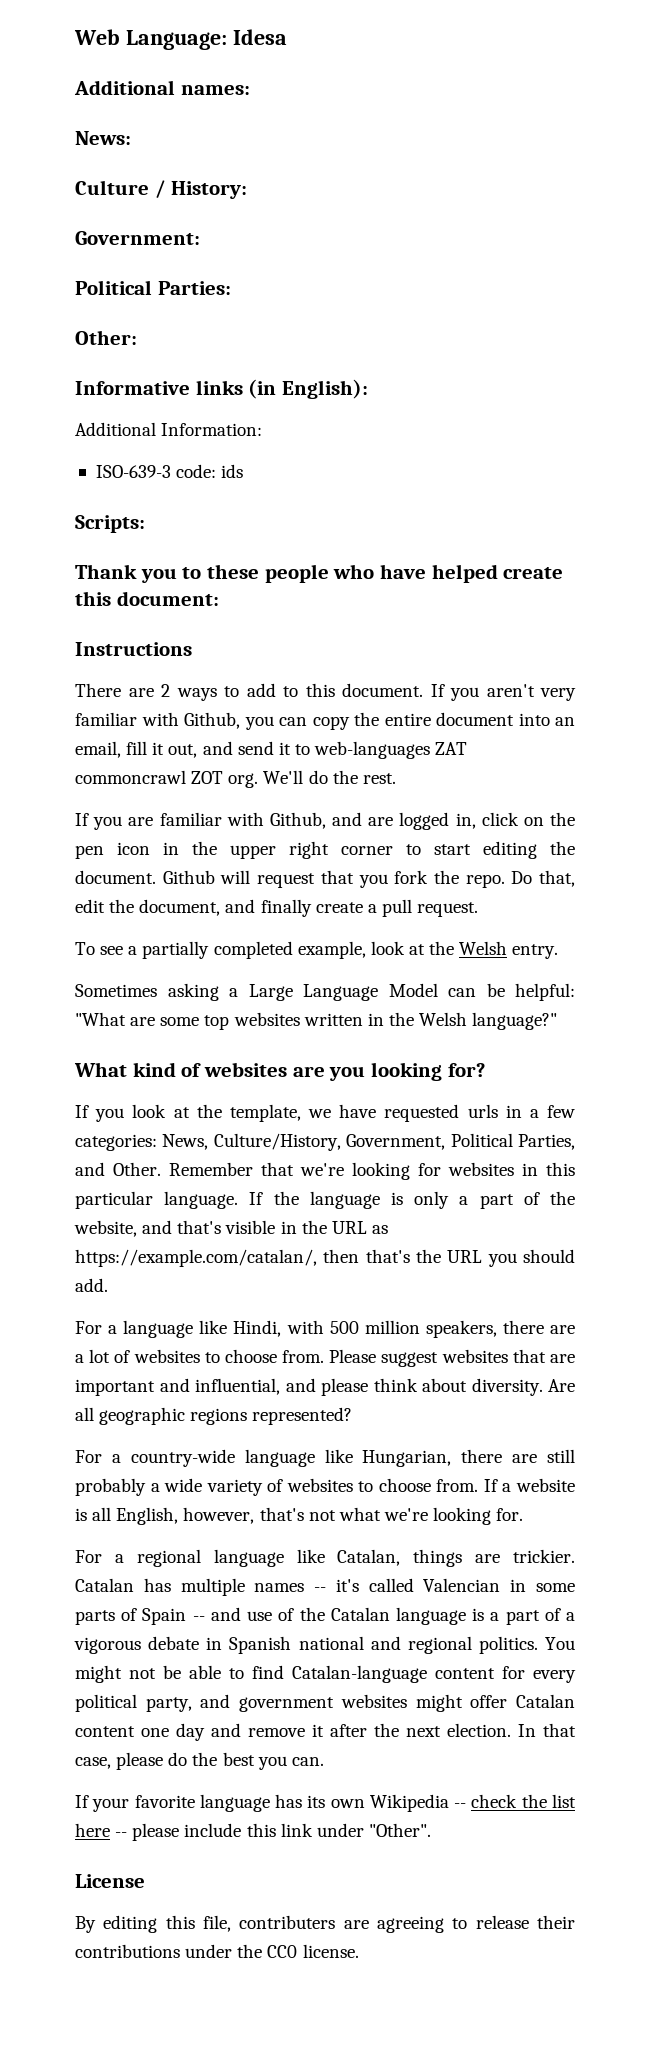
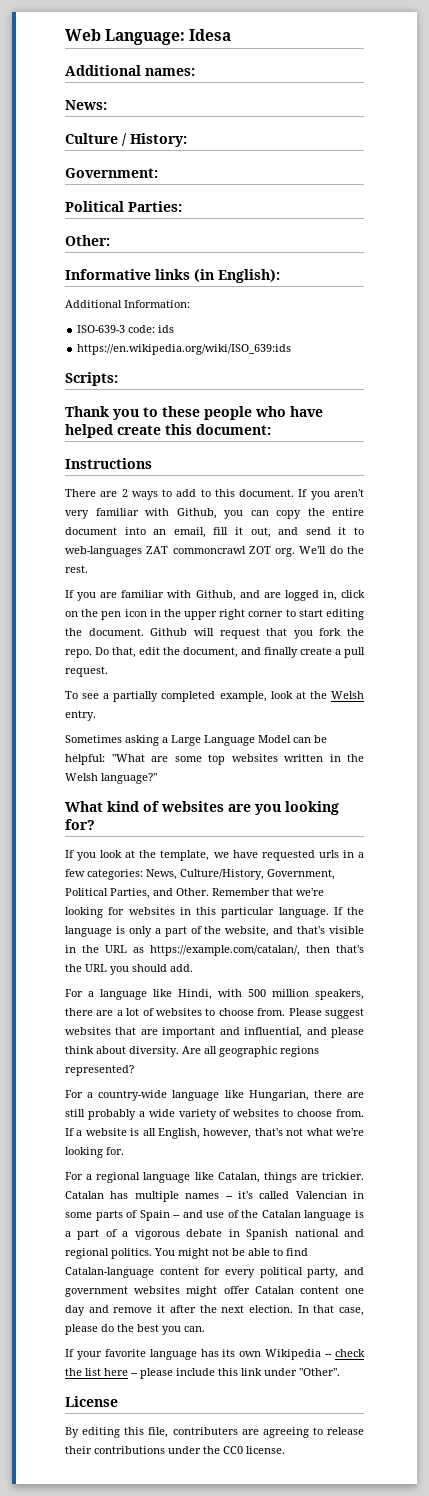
(244, 471) none -> [77,344,292,355] // https://en.wikipedia.org/wiki/ISO_639:ids

